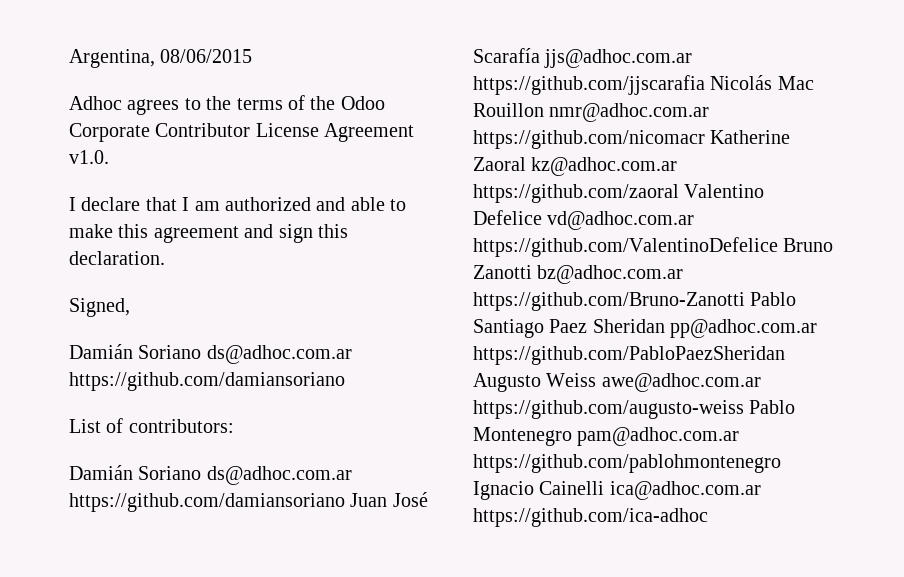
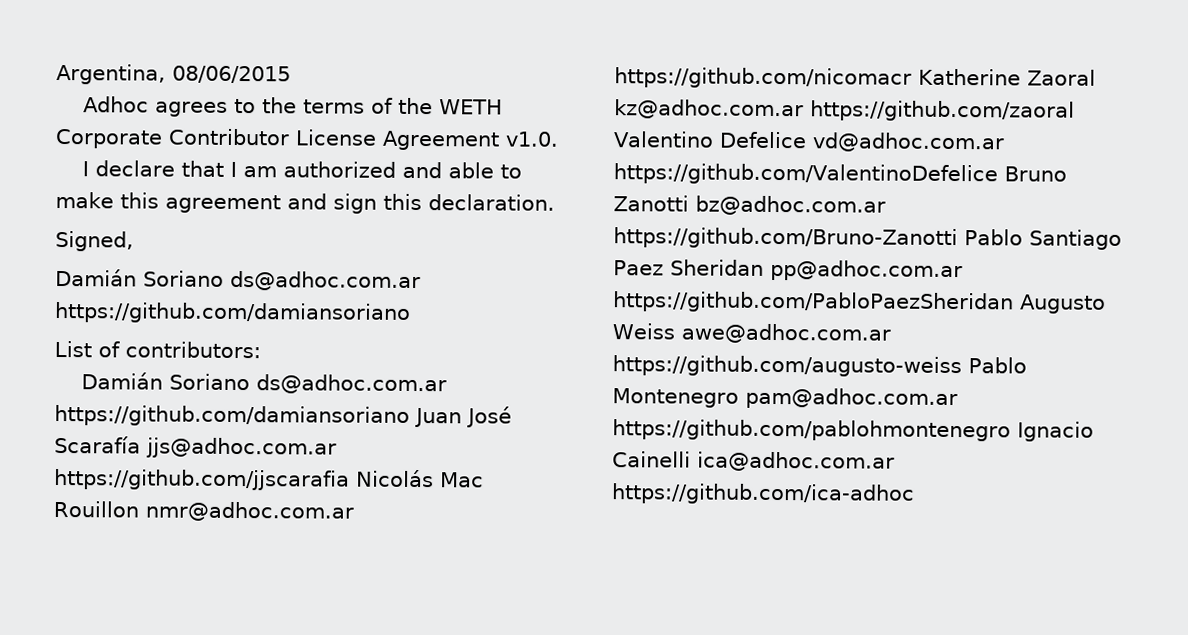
[340,96,385,110] Odoo -> [438,99,503,115] WETH

